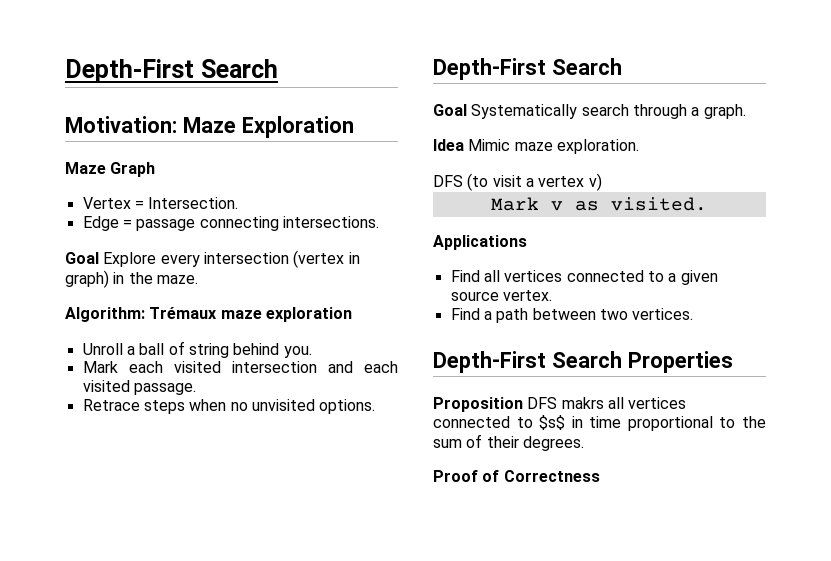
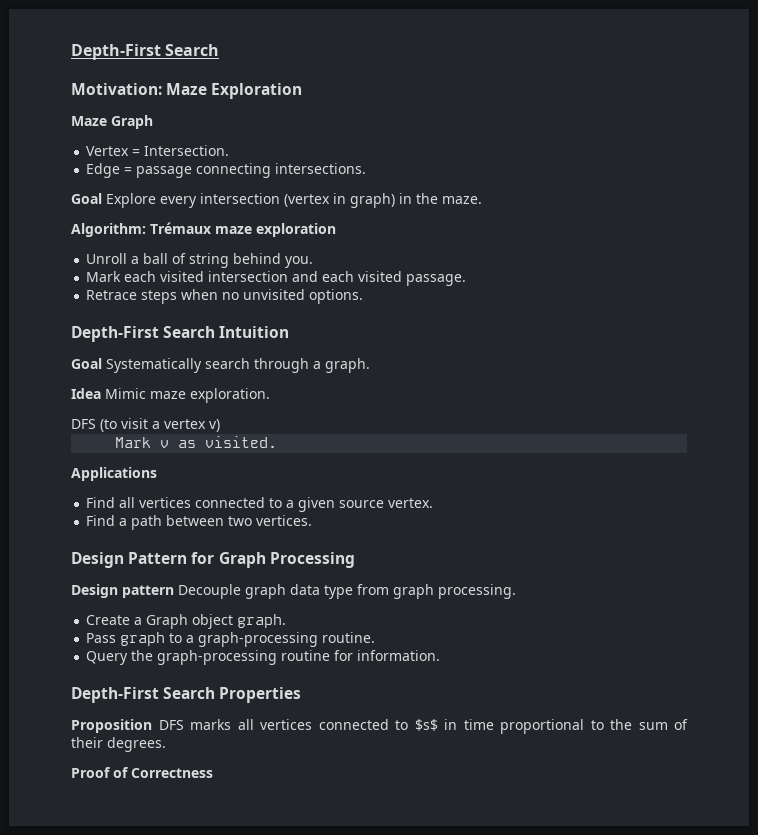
(622, 66) none -> [219,326,290,338] Intuition
(694, 314) none -> [71,552,355,568] [71,584,516,599] [86,614,287,629] [86,632,376,647] [86,650,441,665] // Design Pattern for Graph Processing // Design pattern Decouple graph data type from graph processing. // Create a Graph object graph. // Pass graph to a graph-processing routine. // Query the graph-processing routine for information.
[561,397,604,409] makrs -> [190,719,231,730] marks

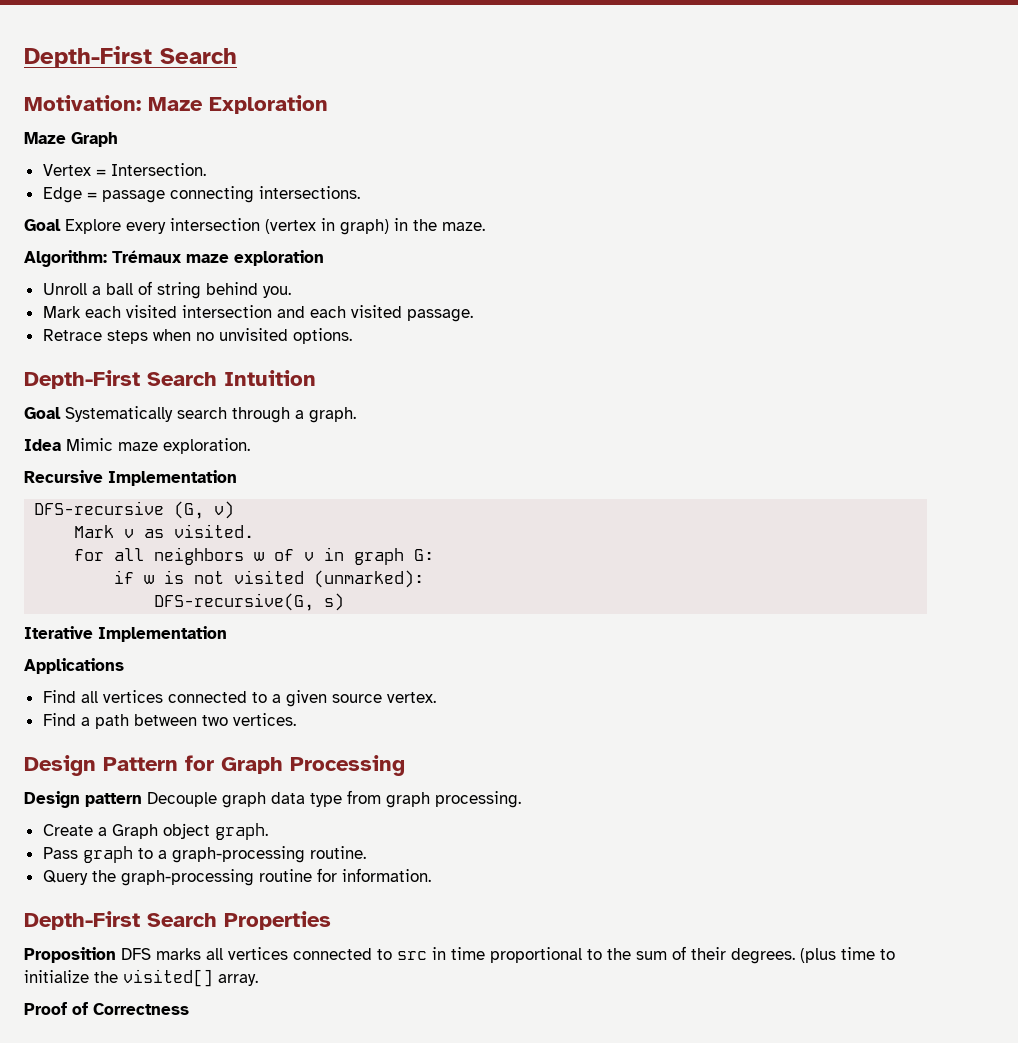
[71,418,206,432] DFS (to visit a vertex -> [24,470,237,486] [34,501,205,519] Recursive Implementation // DFS-recursive (G,
(278, 442) none -> [74,547,435,565] [114,570,425,588] [154,593,345,611] [24,626,227,642] // for all neighbors w of v in graph G: // if w is not visited (unmarked): // DFS-recursive(G, s) // Iterative Implementation
[414,719,438,731] $s$ -> [397,951,427,960] src
(166, 744) none -> [800,947,895,963] [24,969,258,987] (plus time to initialize the visited[] array.

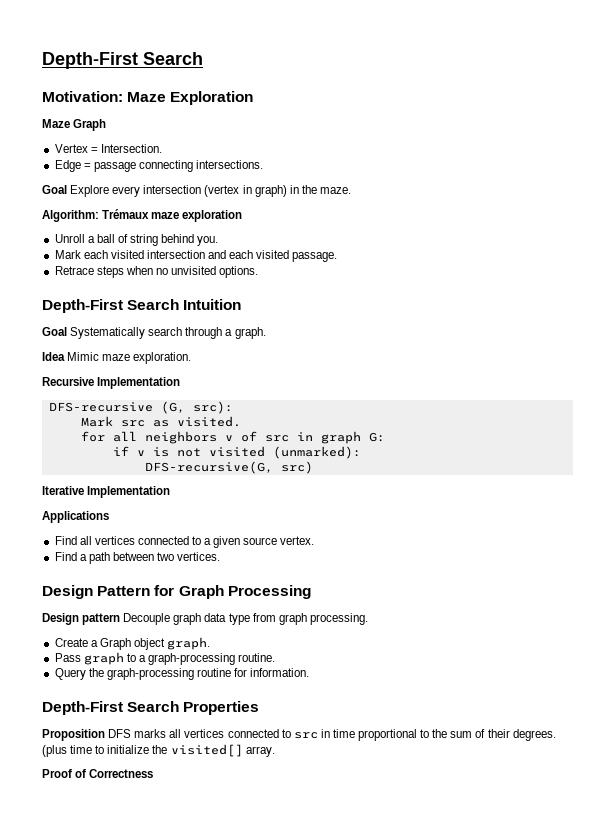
[214,501,235,519] [74,525,135,538] v) // Mark v -> [192,401,233,414] [80,416,145,427] src): // Mark src
[254,549,315,561] w of v -> [224,431,289,442] v of src
[144,575,155,584] w -> [136,450,145,456] v
[324,593,345,611] s) -> [280,461,313,474] src)

